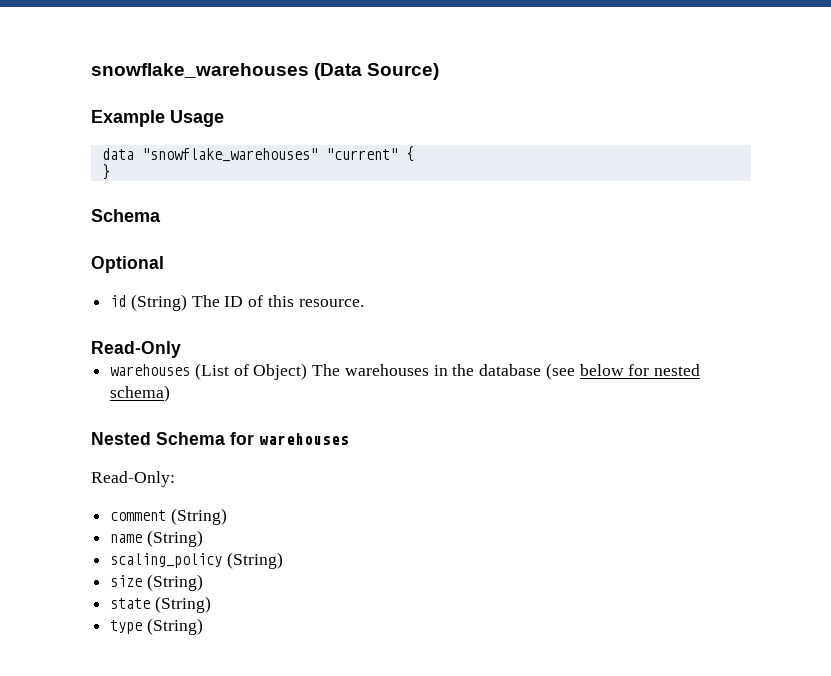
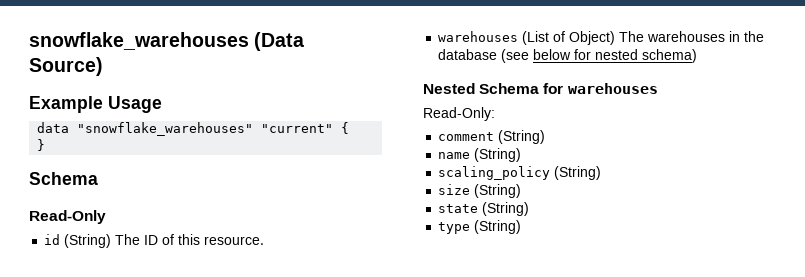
[91,256,164,273] Optional -> [29,210,106,224] Read-Only
[91,341,181,358] // Read-Only -> (265, 240) none

